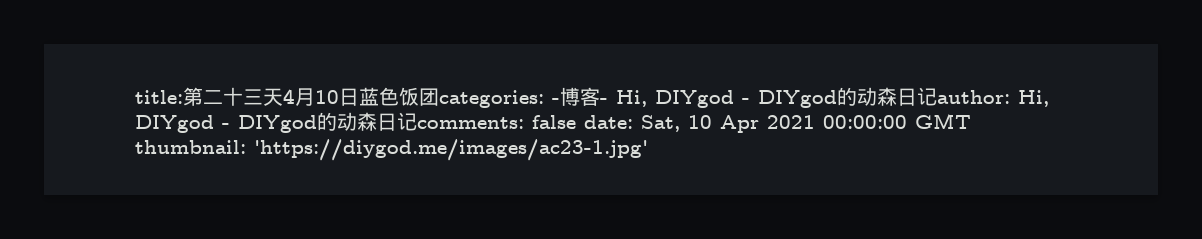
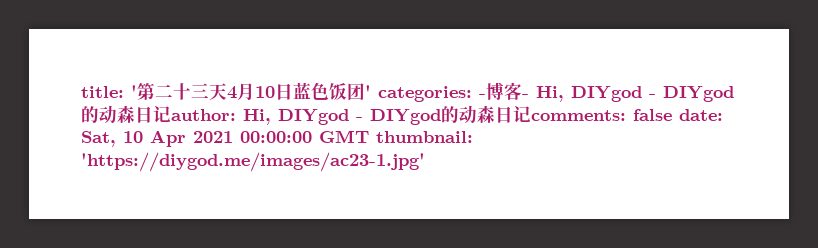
(183, 97) none -> [131,85,137,98] '
(439, 97) none -> [365,85,371,98] '

